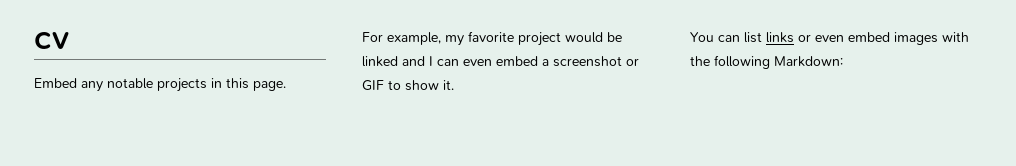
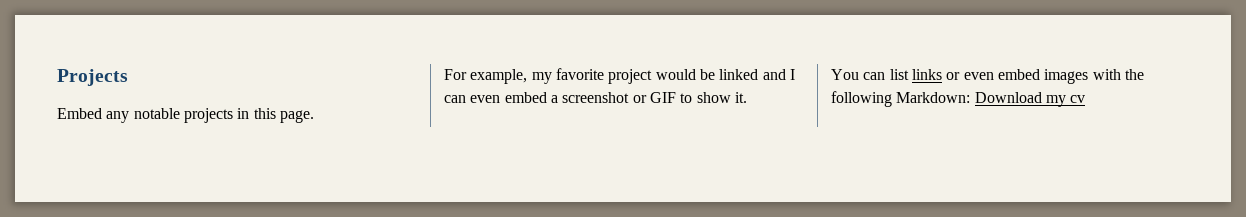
[34,31,69,50] CV -> [57,69,128,86] Projects
(843, 61) none -> [974,92,1086,107] Download my cv

